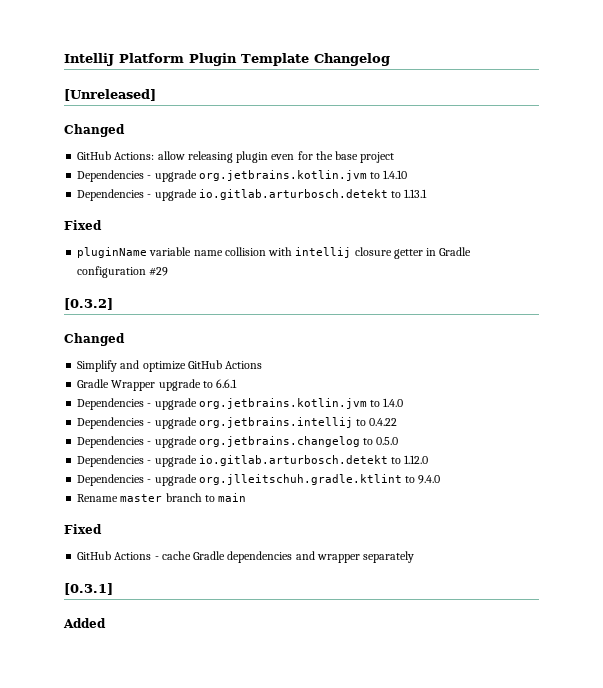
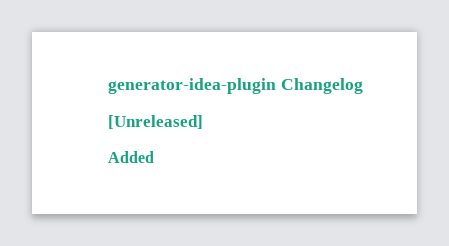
[64,53,390,66] [64,89,156,101] [64,124,125,137] [77,151,395,163] [77,170,408,182] [77,189,428,201] [64,220,102,230] [77,247,472,259] [77,266,169,278] [64,298,113,310] [64,333,125,346] [77,360,263,372] [77,379,238,391] [77,398,404,410] [77,417,398,429] [77,436,399,448] [77,455,429,467] [77,474,441,486] [77,493,247,502] [64,524,102,534] [77,551,415,563] [64,583,113,595] IntelliJ Platform Plugin Template Changelog // [Unreleased] // Changed // GitHub Actions: allow releasing plugin even for the base project // Dependencies - upgrade org.jetbrains.kotlin.jvm to 1.4.10 // Dependencies - upgrade io.gitlab.arturbosch.detekt to 1.13.1 // Fixed // pluginName variable name collision with intellij closure getter in Gradle configuration #29 // [0.3.2] // Changed // Simplify and optimize GitHub Actions // Gradle Wrapper upgrade to 6.6.1 // Dependencies - upgrade org.jetbrains.kotlin.jvm to 1.4.0 // Dependencies - upgrade org.jetbrains.intellij to 0.4.22 // Dependencies - upgrade org.jetbrains.changelog to 0.5.0 // Dependencies - upgrade io.gitlab.arturbosch.detekt to 1.12.0 // Dependencies - upgrade org.jlleitschuh.gradle.ktlint to 9.4.0 // Rename master branch to main // Fixed // GitHub Actions - cache Gradle dependencies and wrapper separately // [0.3.1] -> [108,78,363,94] [108,115,203,129] generator-idea-plugin Changelog // [Unreleased]

